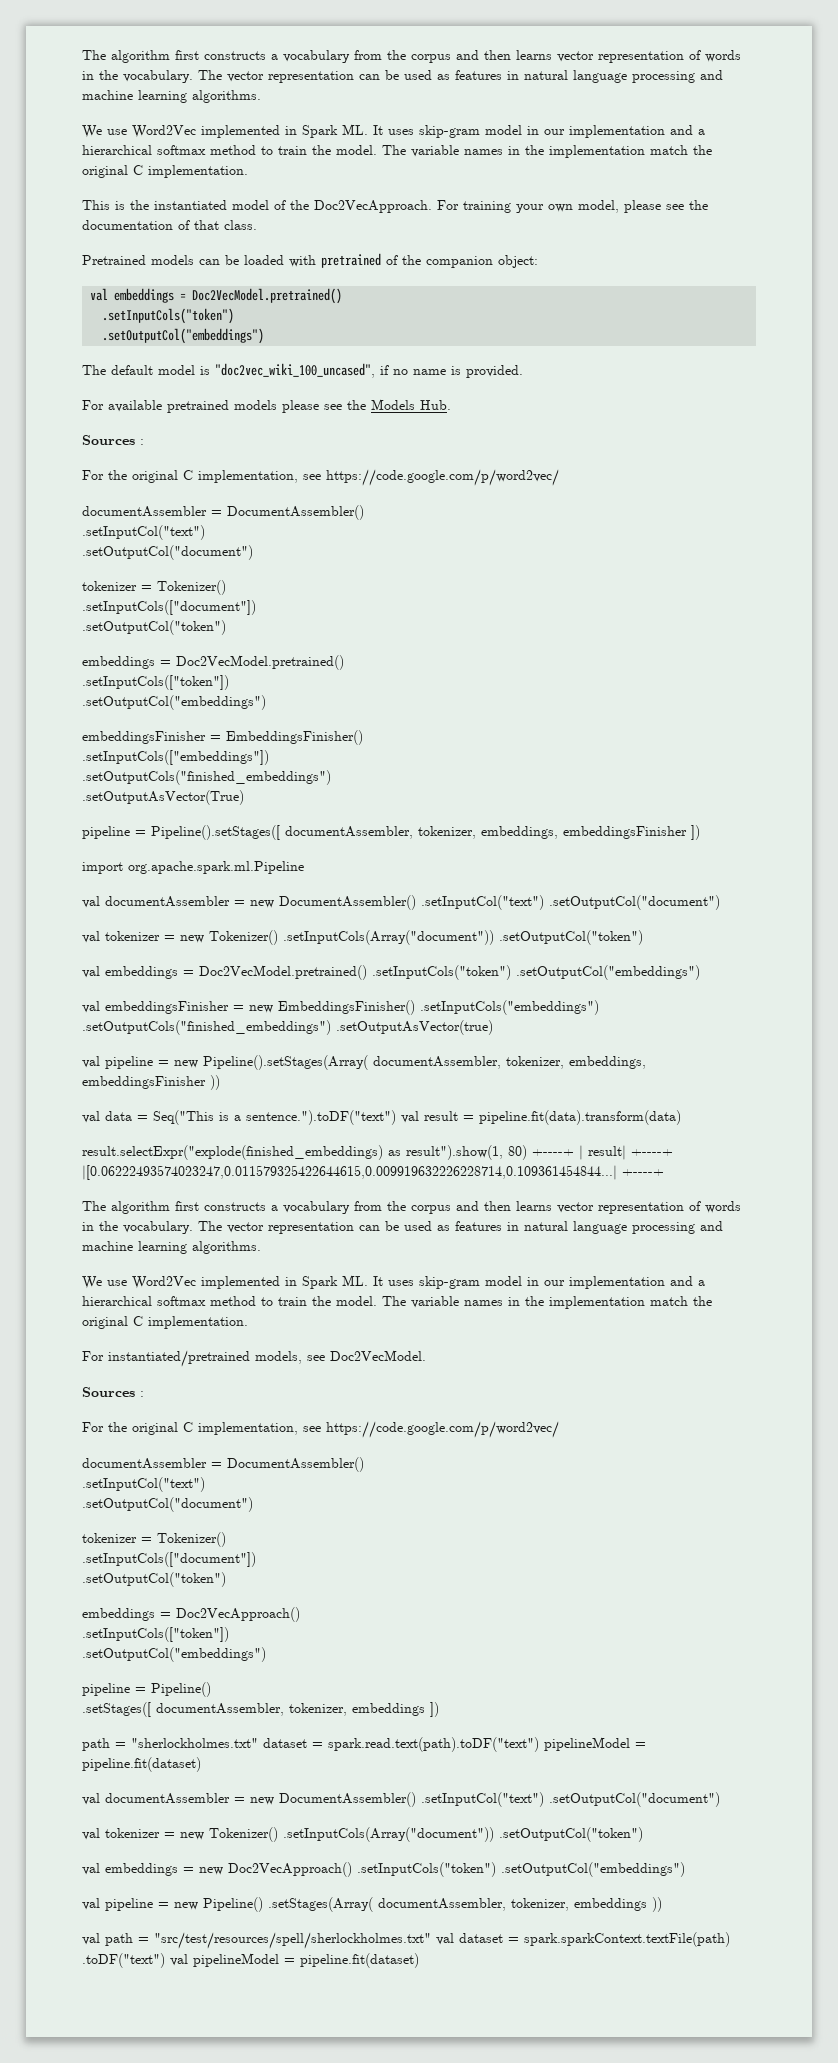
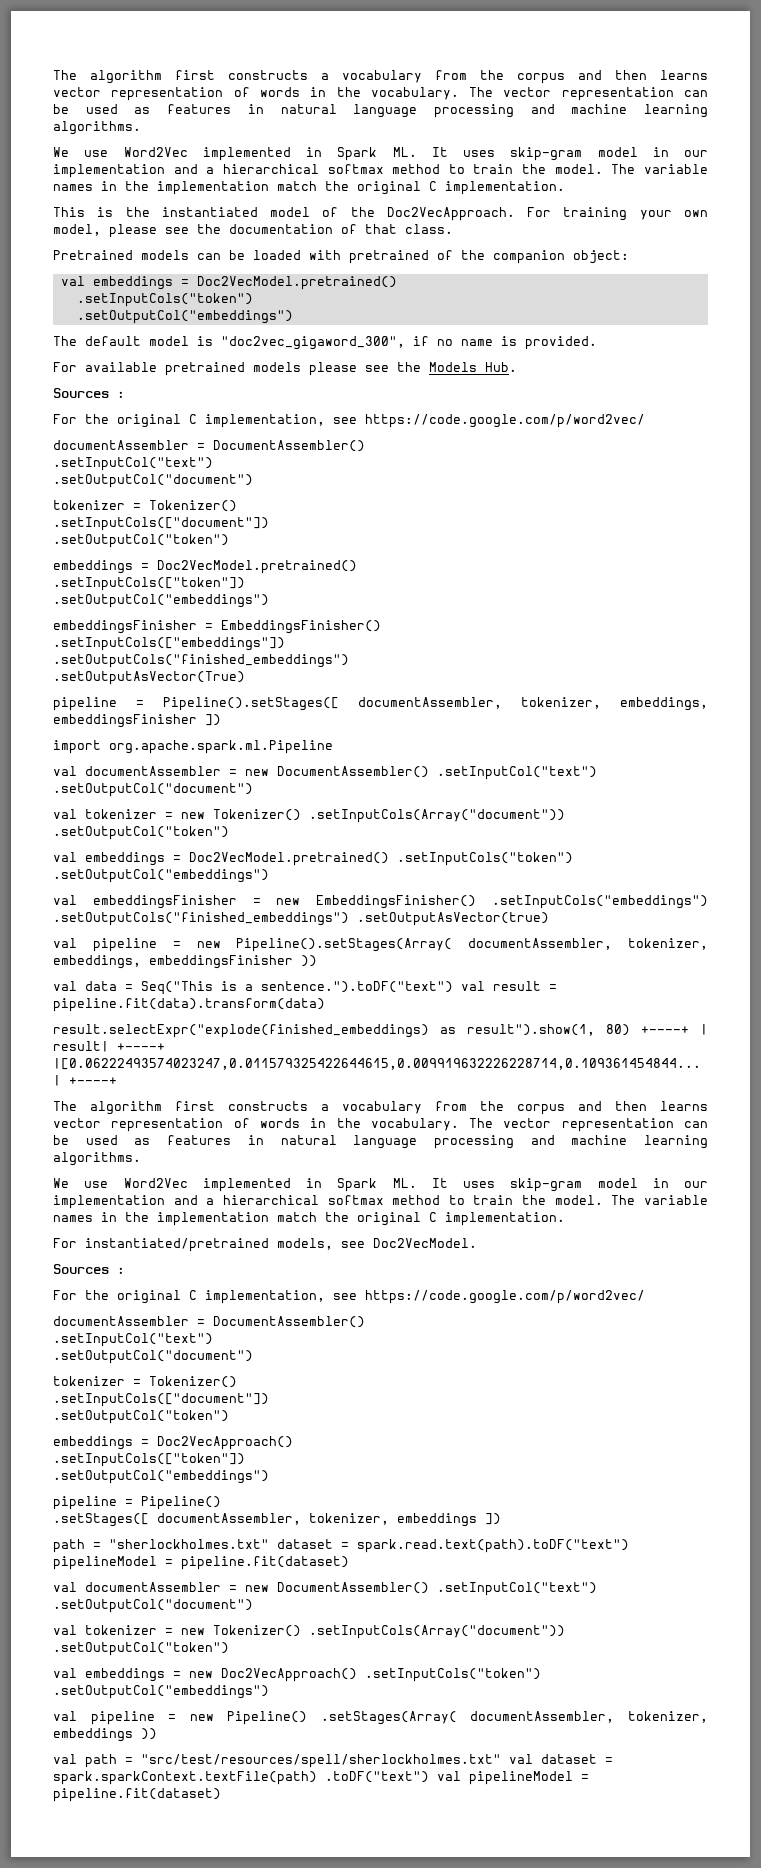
[215,363,375,378] "doc2vec_wiki_100_uncased", -> [221,336,405,350] "doc2vec_gigaword_300",

